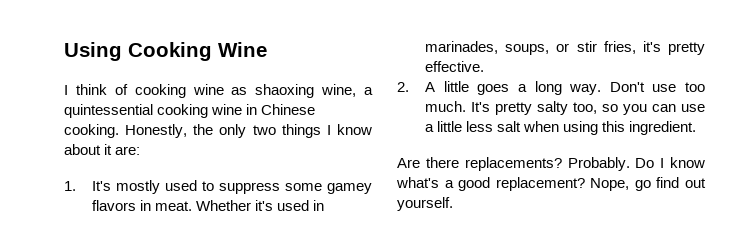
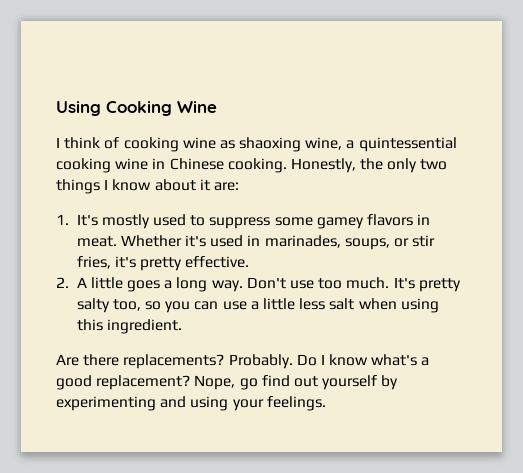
[397,197,453,211] yourself. -> [322,375,399,390] [56,396,326,411] yourself by experimenting and using your feelings.

